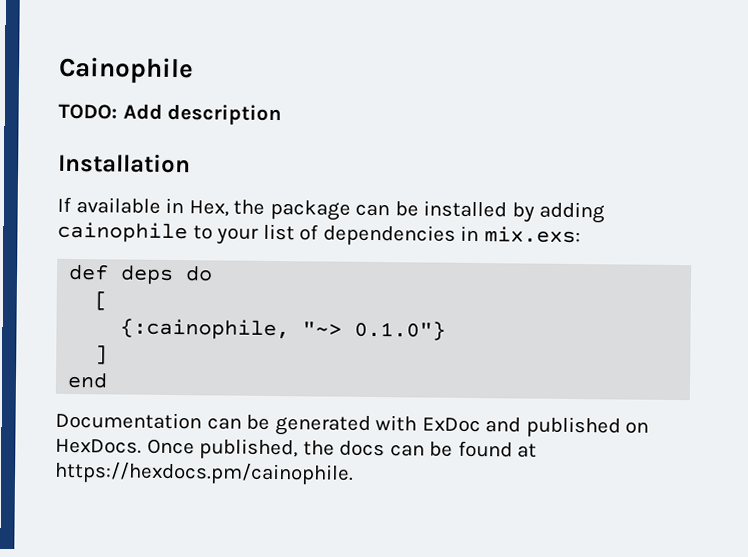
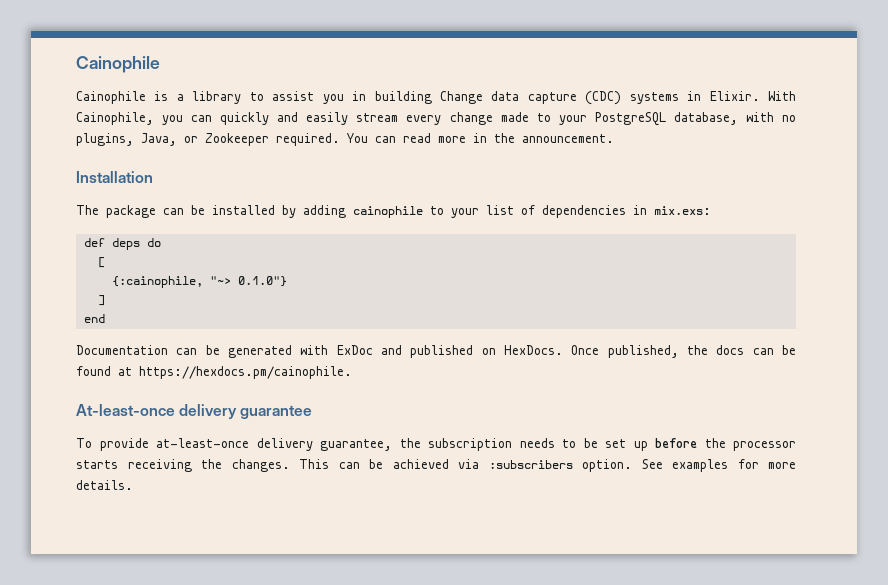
[58,103,283,126] [58,152,191,174] [57,196,266,217] TODO: Add description // Installation // If available in Hex, the -> [76,91,796,105] [76,112,797,126] [76,133,614,146] [76,171,153,183] [76,205,99,215] Cainophile is a library to assist you in building Change data capture (CDC) systems in Elixir. With Cainophile, you can quickly and easily stream every change made to your PostgreSQL database, with no plugins, Java, or Zookeeper required. You can read more in the announcement. // Installation // The
(354, 473) none -> [76,404,313,419] [76,438,796,451] [76,459,796,472] [76,480,133,490] // At-least-once delivery guarantee // To provide at-least-once delivery guarantee, the subscription needs to be set up before the processor starts receiving the changes. This can be achieved via :subscribers option. See examples for more details.

